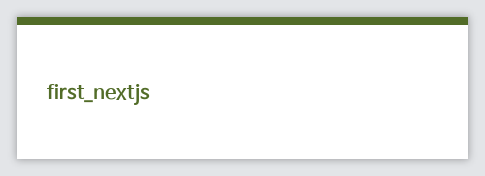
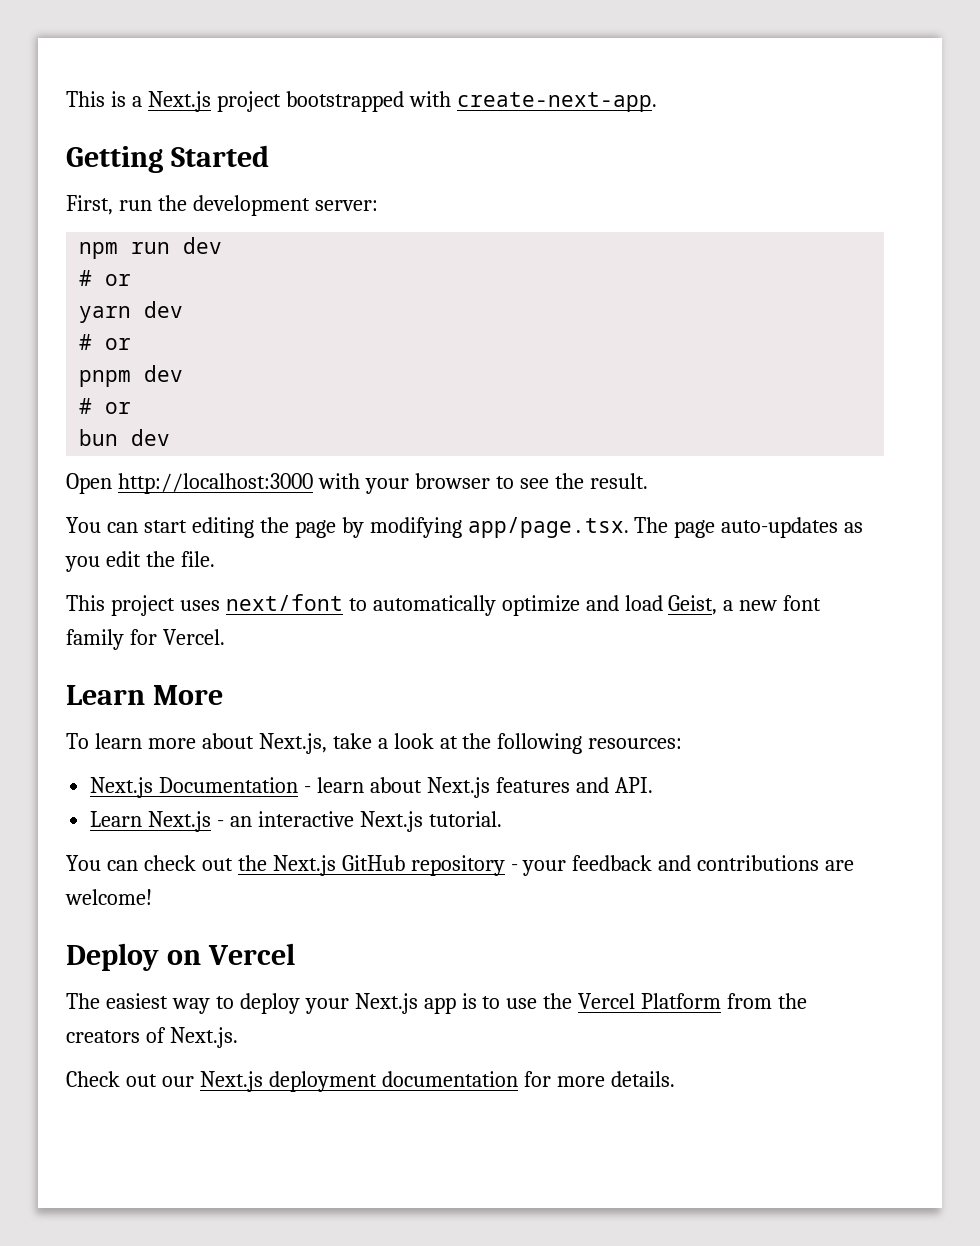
[47,83,150,106] first_nextjs -> [66,91,657,112] [66,145,269,173] [66,195,378,216] [79,237,223,259] [79,270,132,286] [79,301,184,323] [79,334,132,350] [79,365,184,387] [79,398,132,414] [79,429,171,446] [66,473,648,494] [66,517,864,538] [65,551,215,572] [66,594,822,616] [66,629,225,650] [66,685,223,705] [66,733,683,754] [90,777,653,798] [90,811,502,832] [66,855,855,876] [65,889,152,905] [66,943,295,971] [66,993,808,1014] [66,1027,238,1048] [66,1071,675,1092] This is a Next.js project bootstrapped with create-next-app. // Getting Started // First, run the development server: // npm run dev // # or // yarn dev // # or // pnpm dev // # or // bun dev // Open http://localhost:3000 with your browser to see the result. // You can start editing the page by modifying app/page.tsx. The page auto-updates as you edit the file. // This project uses next/font to automatically optimize and load Geist, a new font family for Vercel. // Learn More // To learn more about Next.js, take a look at the following resources: // Next.js Documentation - learn about Next.js features and API. // Learn Next.js - an interactive Next.js tutorial. // You can check out the Next.js GitHub repository - your feedback and contributions are welcome! // Deploy on Vercel // The easiest way to deploy your Next.js app is to use the Vercel Platform from the creators of Next.js. // Check out our Next.js deployment documentation for more details.

